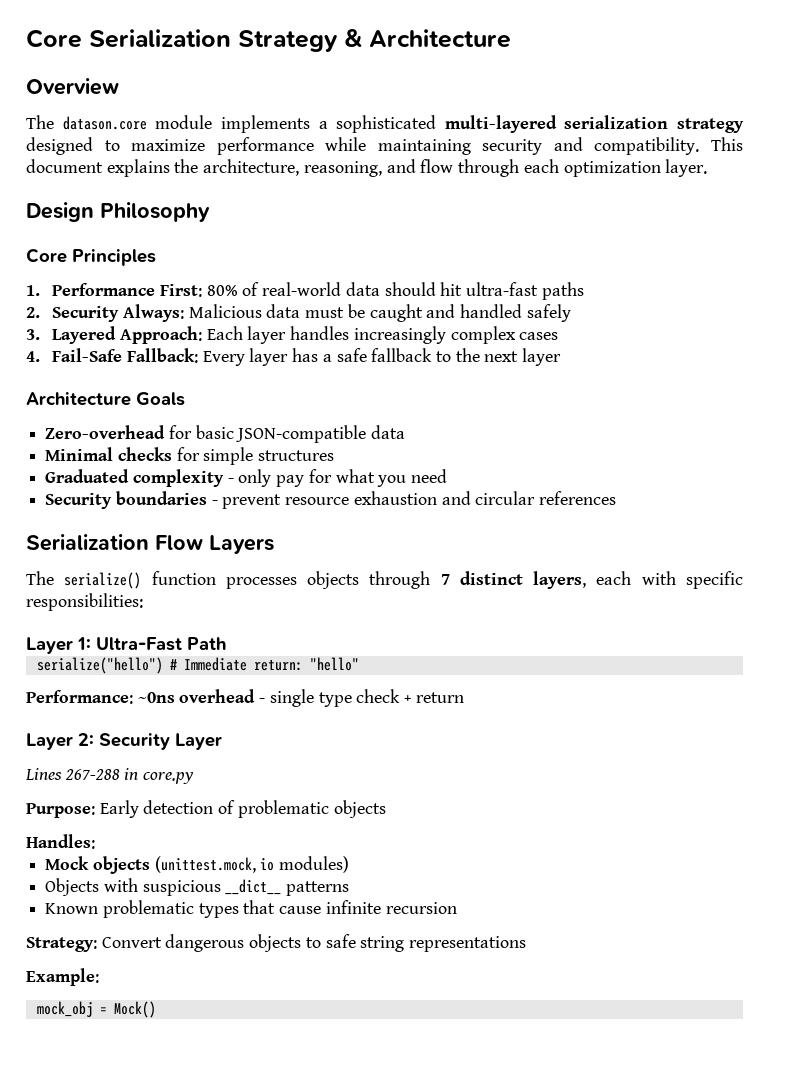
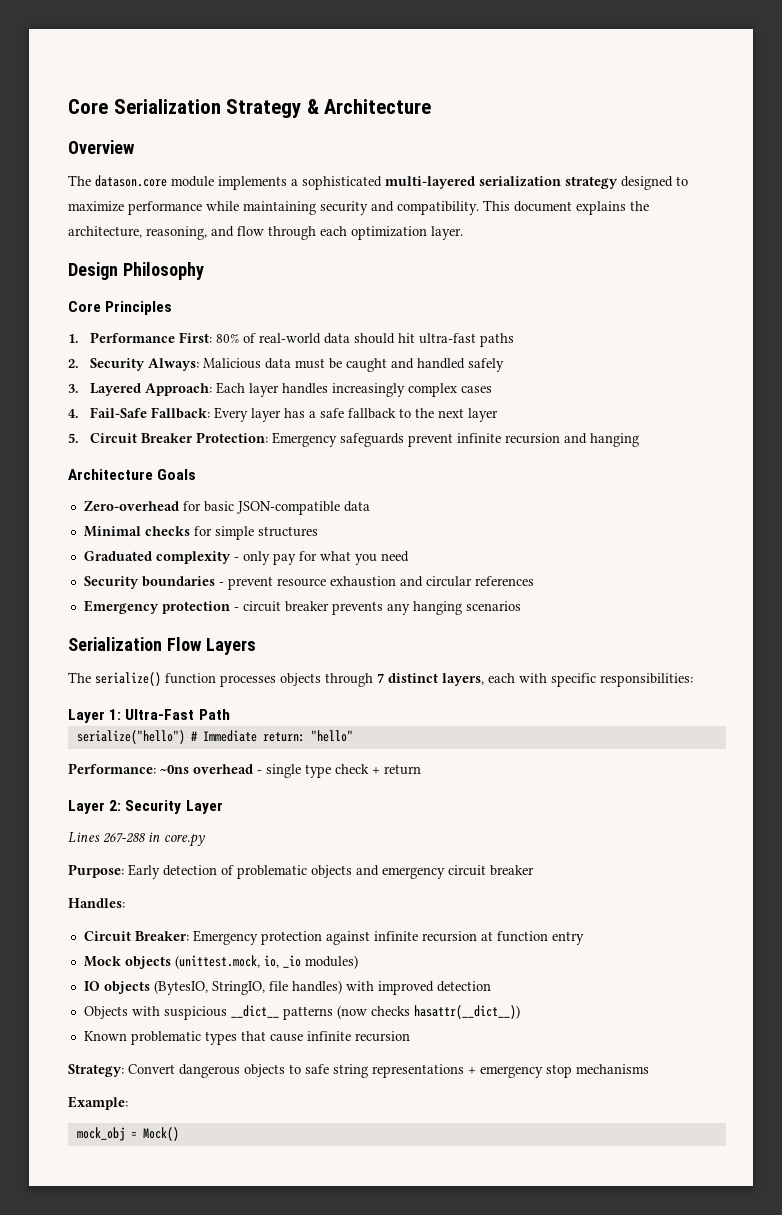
(562, 357) none -> [68,432,639,447] // 5. Circuit Breaker Protection: Emergency safeguards prevent infinite recursion and hanging
(617, 498) none -> [83,600,521,615] // Emergency protection - circuit breaker prevents any hanging scenarios
[26,834,95,849] // Handles: -> [356,865,534,879] [68,898,125,908] [83,930,584,945] and emergency circuit breaker // Handles: // Circuit Breaker: Emergency protection against infinite recursion at function entry
[260,858,275,871] io -> [263,955,301,968] io, _io
(350, 864) none -> [83,980,491,995] // IO objects (BytesIO, StringIO, file handles) with improved detection
(350, 888) none -> [336,1005,520,1019] (now checks hasattr(__dict__))
(527, 944) none -> [468,1064,649,1078] + emergency stop mechanisms

